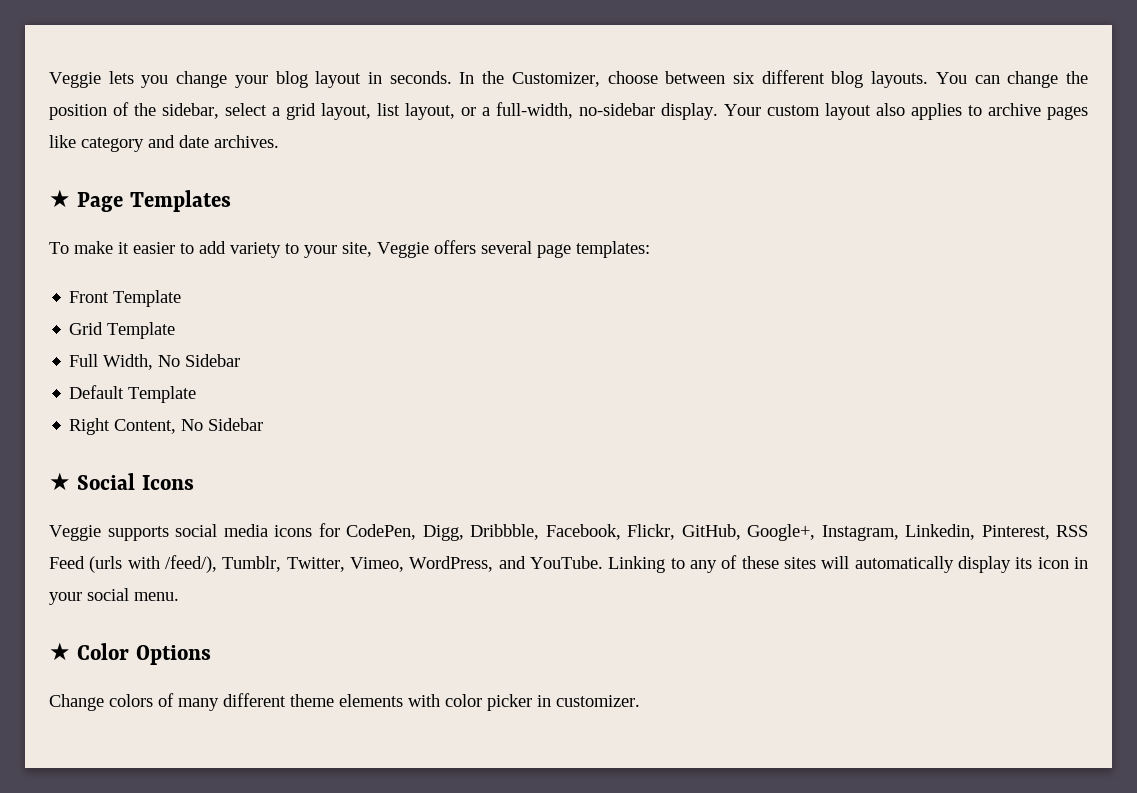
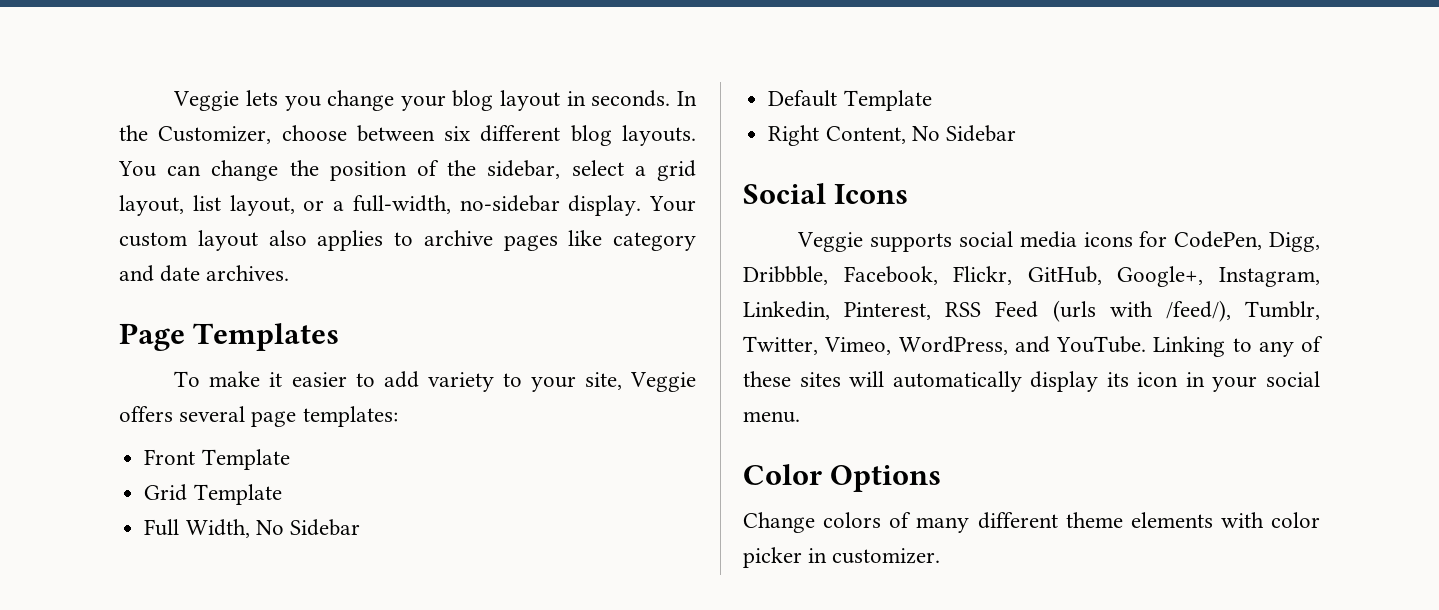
[49,189,71,208] ★ -> (290, 273) none
[49,472,71,491] ★ -> (1016, 133) none
[49,642,71,661] ★ -> (800, 417) none

